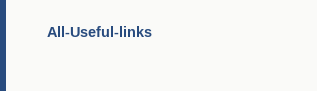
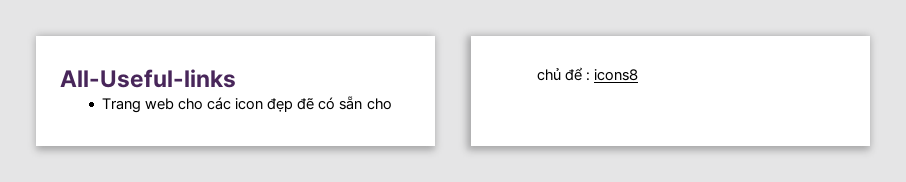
(152, 31) none -> [102,96,392,113] [537,67,639,81] // Trang web cho các icon đẹp đẽ có sẵn cho chủ để : icons8

